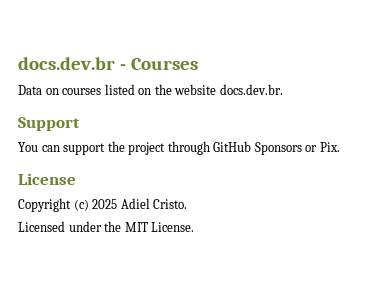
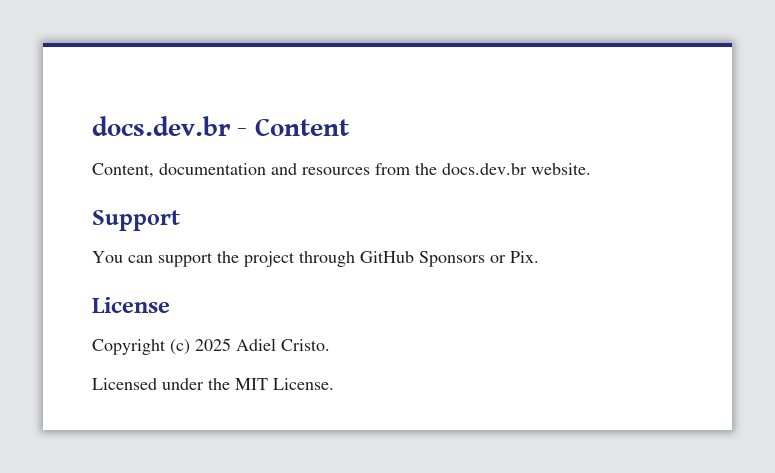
[130,58,198,70] [18,84,283,95] Courses // Data on courses listed on the website docs.dev.br. -> [254,118,349,136] [92,163,591,178] Content // Content, documentation and resources from the docs.dev.br website.

